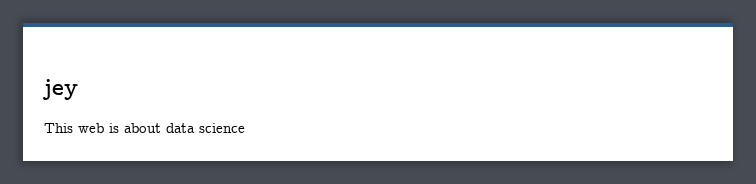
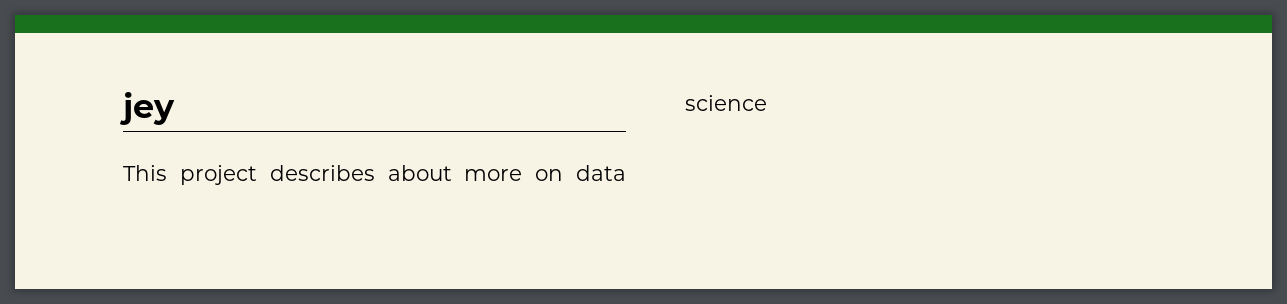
[78,123,161,133] web is about -> [179,165,564,185] project describes about more on

